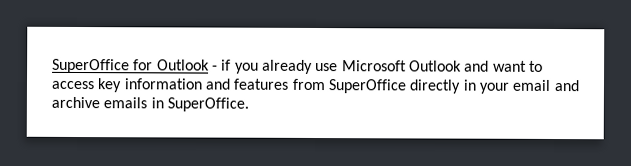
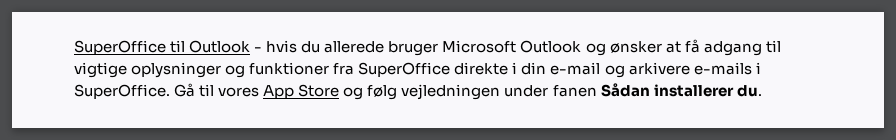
[52,58,154,74] SuperOffice for -> [74,40,186,55] SuperOffice til
[221,59,543,74] [51,78,580,94] [51,96,249,112] if you already use Microsoft Outlook and want to access key information and features from SuperOffice directly in your email and archive emails in SuperOffice. -> [266,39,781,56] [74,62,761,78] [74,83,762,100] hvis du allerede bruger Microsoft Outlook og ønsker at få adgang til vigtige oplysninger og funktioner fra SuperOffice direkte i din e-mail og arkivere e-mails i SuperOffice. Gå til vores App Store og følg vejledningen under fanen Sådan installerer du.

